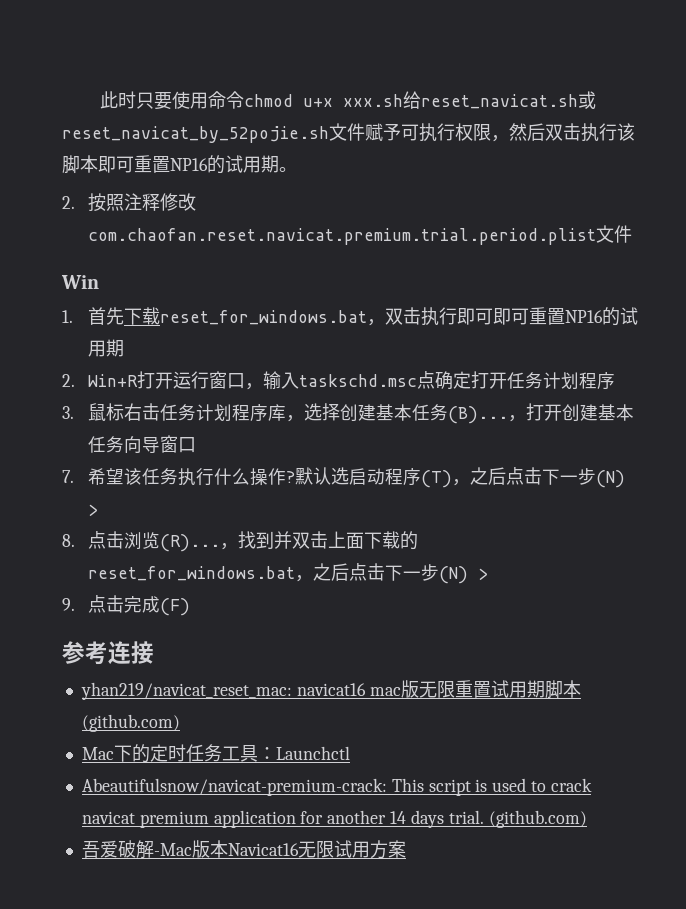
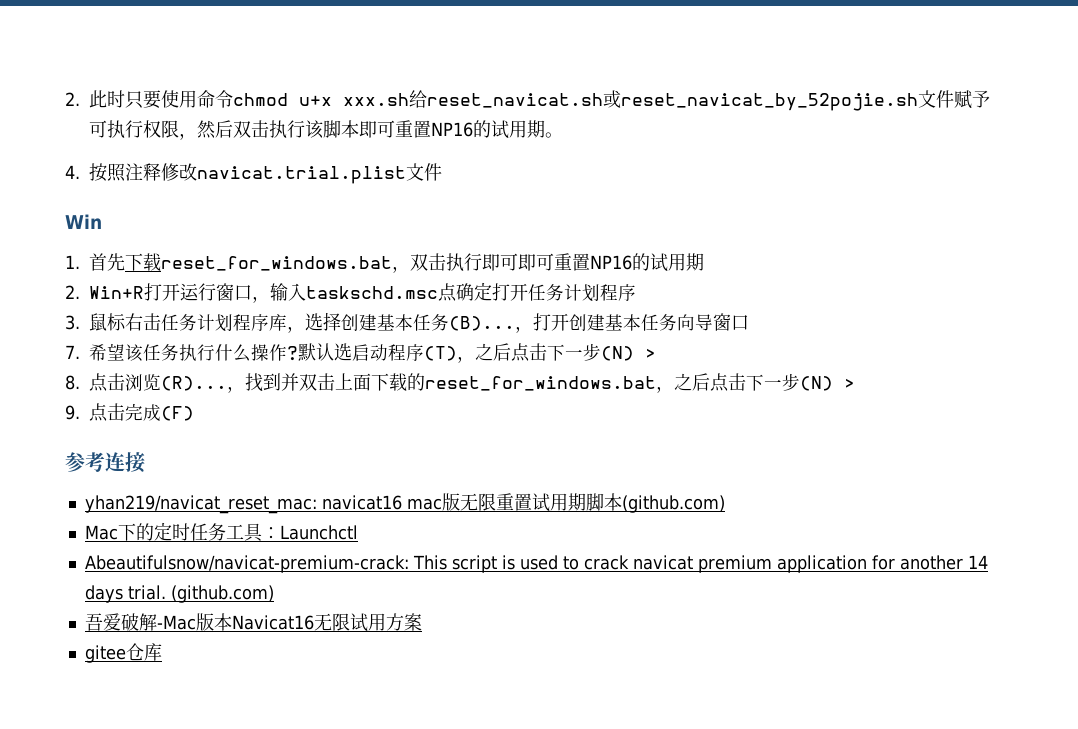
(100, 100) none -> [65,92,80,106] 2.
[62,196,75,209] 2. -> [65,165,80,179] 4.
[88,228,597,245] com.chaofan.reset.navicat.premium.trial.period.plist -> [197,166,406,184] navicat.trial.plist
(406, 849) none -> [84,643,162,663] // gitee仓库

